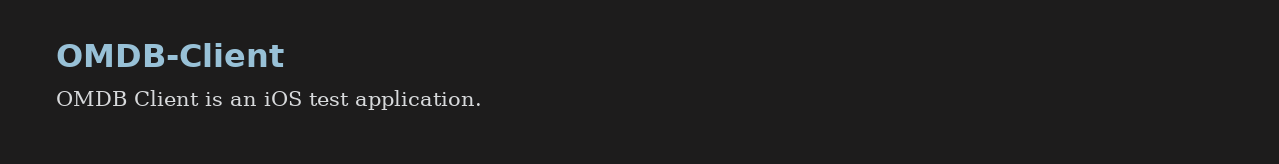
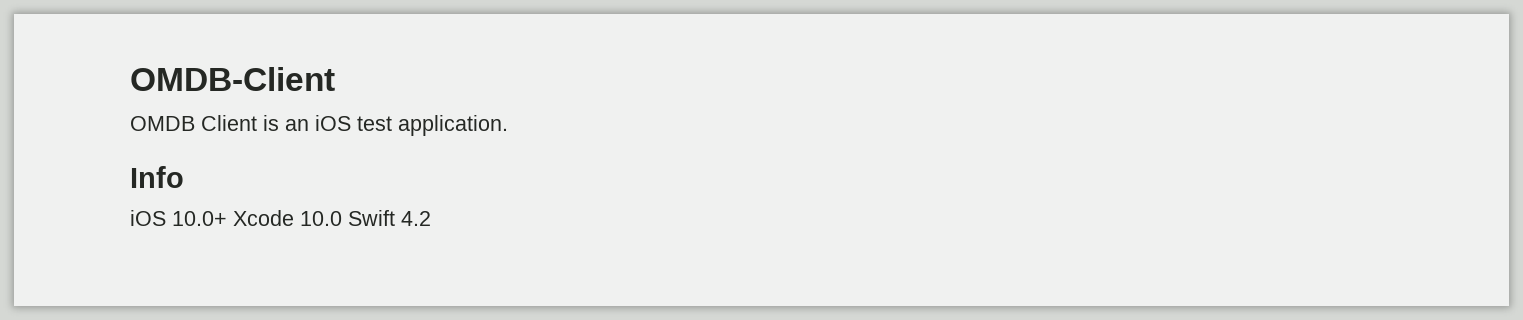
(482, 100) none -> [130,166,184,188] [130,210,431,226] // Info // iOS 10.0+ Xcode 10.0 Swift 4.2

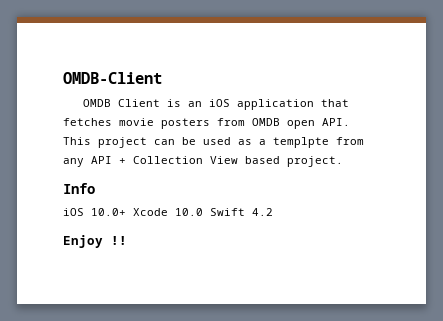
[357,115,508,136] test application. -> [236,99,349,110] [63,118,350,129] [63,137,364,148] [63,156,343,167] application that fetches movie posters from OMDB open API. This project can be used as a templpte from any API + Collection View based project.
(431, 218) none -> [63,235,127,248] // Enjoy !!

